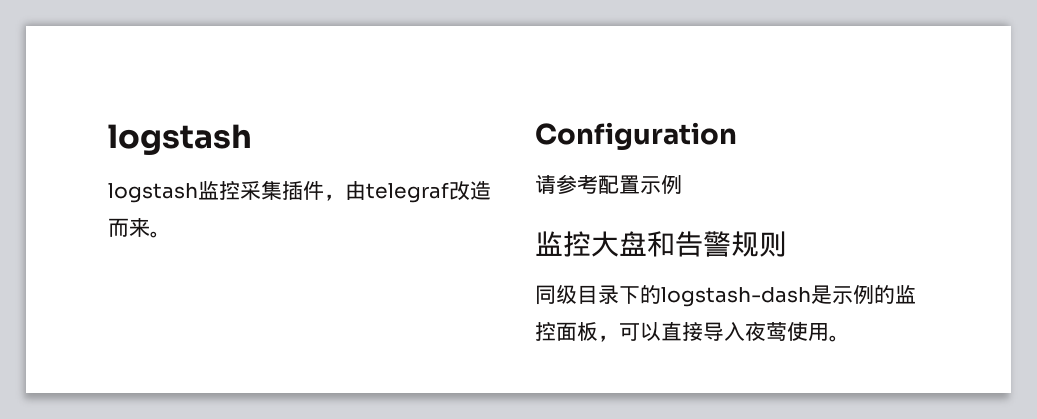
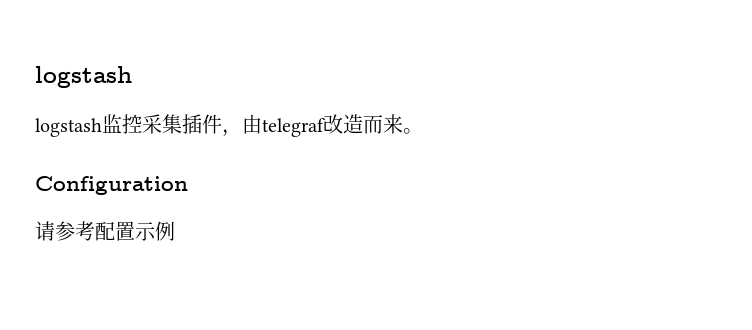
[535,231,787,257] [535,285,916,307] [535,321,850,342] // 监控大盘和告警规则 // 同级目录下的logstash-dash是示例的监控面板，可以直接导入夜莺使用。 -> (175, 231) none

